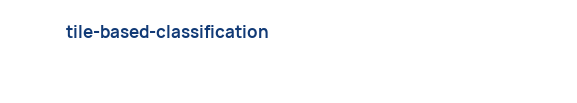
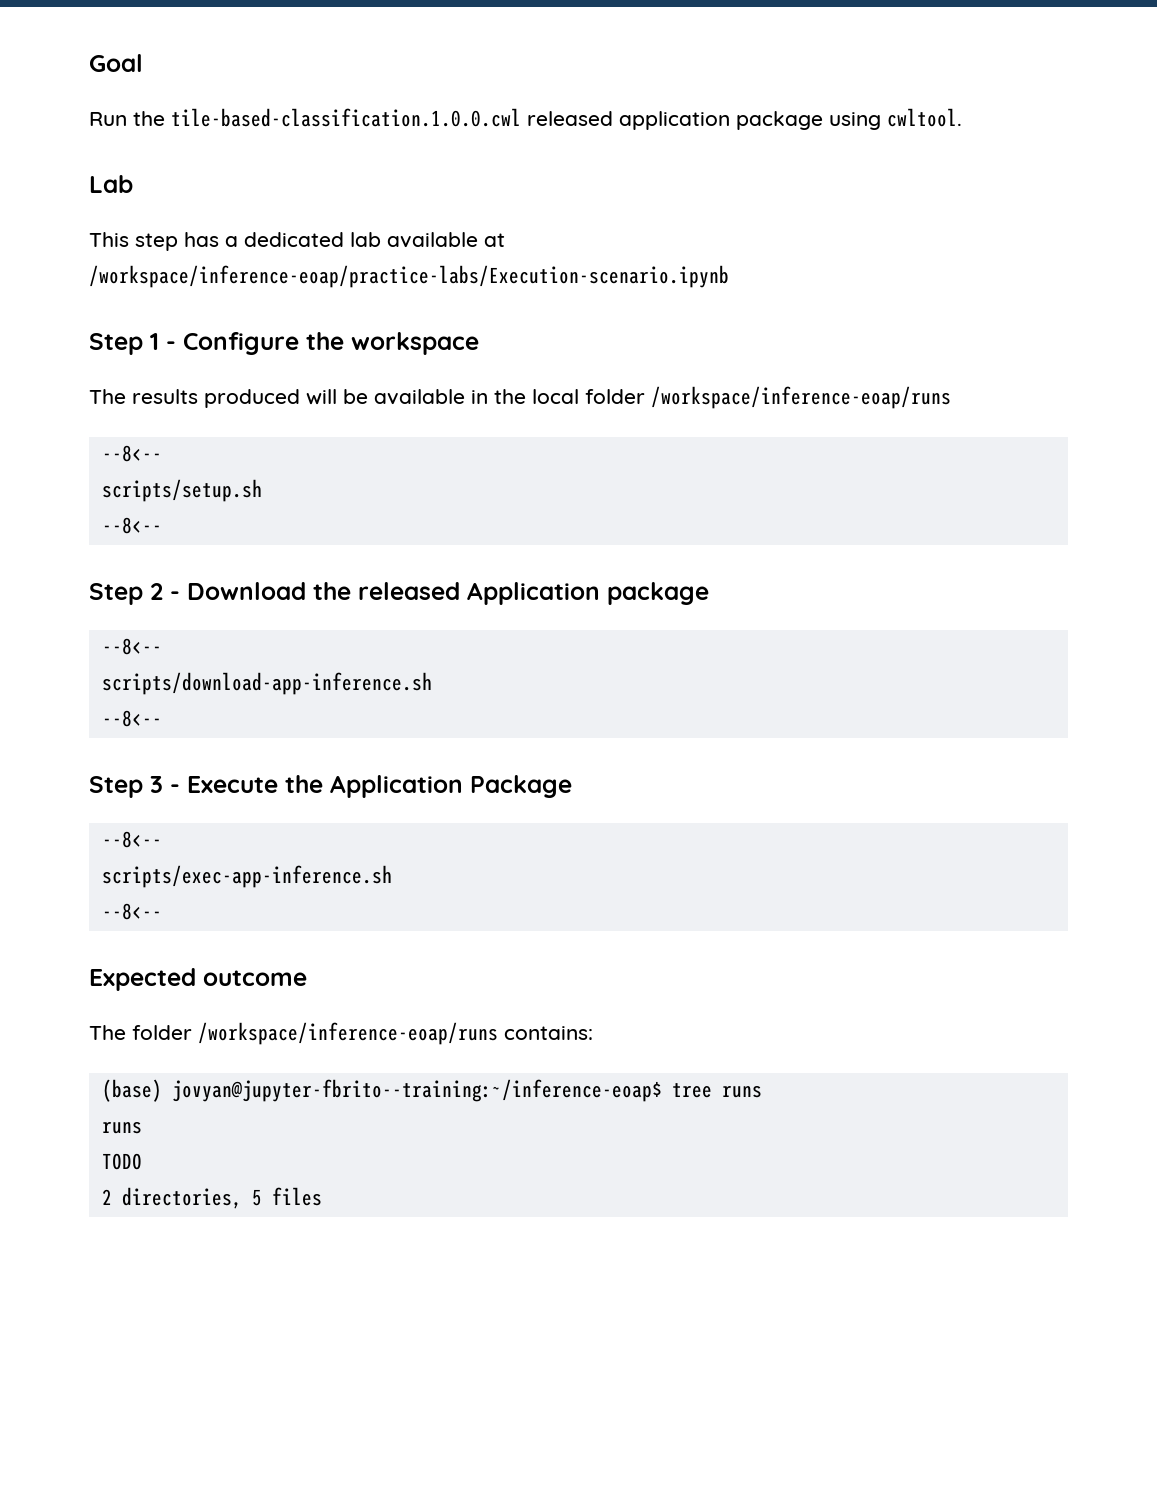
[66,25,269,38] tile-based-classification -> [89,54,143,72] [89,108,962,130] [89,175,133,193] [89,232,505,251] [89,265,729,288] [89,332,479,355] [89,386,951,409] [101,445,162,462] [101,479,262,502] [101,517,162,534] [89,582,709,605] [101,638,162,655] [101,672,432,695] [101,710,162,727] [89,775,572,798] [101,831,162,848] [101,865,392,888] [101,903,162,920] [89,968,307,991] [89,1022,593,1045] [101,1079,762,1102] [101,1121,142,1134] [101,1153,142,1170] [101,1187,322,1209] Goal // Run the tile-based-classification.1.0.0.cwl released application package using cwltool. // Lab // This step has a dedicated lab available at /workspace/inference-eoap/practice-labs/Execution-scenario.ipynb // Step 1 - Configure the workspace // The results produced will be available in the local folder /workspace/inference-eoap/runs // --8<-- // scripts/setup.sh // --8<-- // Step 2 - Download the released Application package // --8<-- // scripts/download-app-inference.sh // --8<-- // Step 3 - Execute the Application Package // --8<-- // scripts/exec-app-inference.sh // --8<-- // Expected outcome // The folder /workspace/inference-eoap/runs contains: // (base) jovyan@jupyter-fbrito--training:~/inference-eoap$ tree runs // runs // TODO // 2 directories, 5 files

